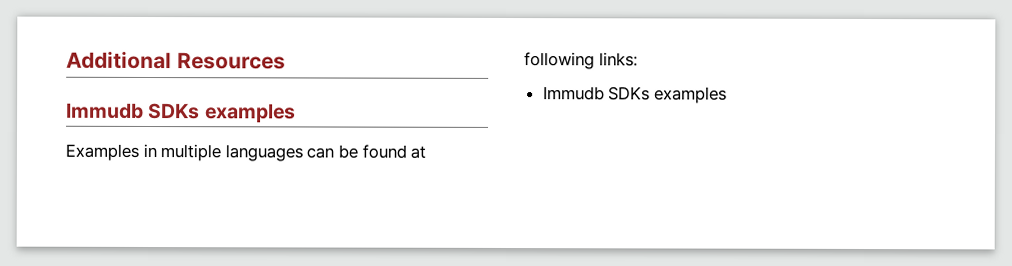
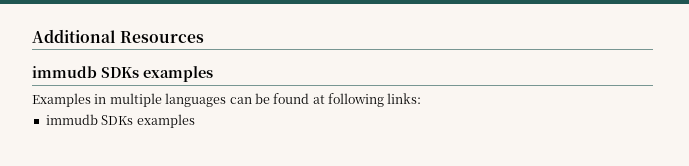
[66,102,144,119] Immudb -> [32,66,97,78] immudb
[542,86,605,101] Immudb -> [45,114,98,125] immudb

